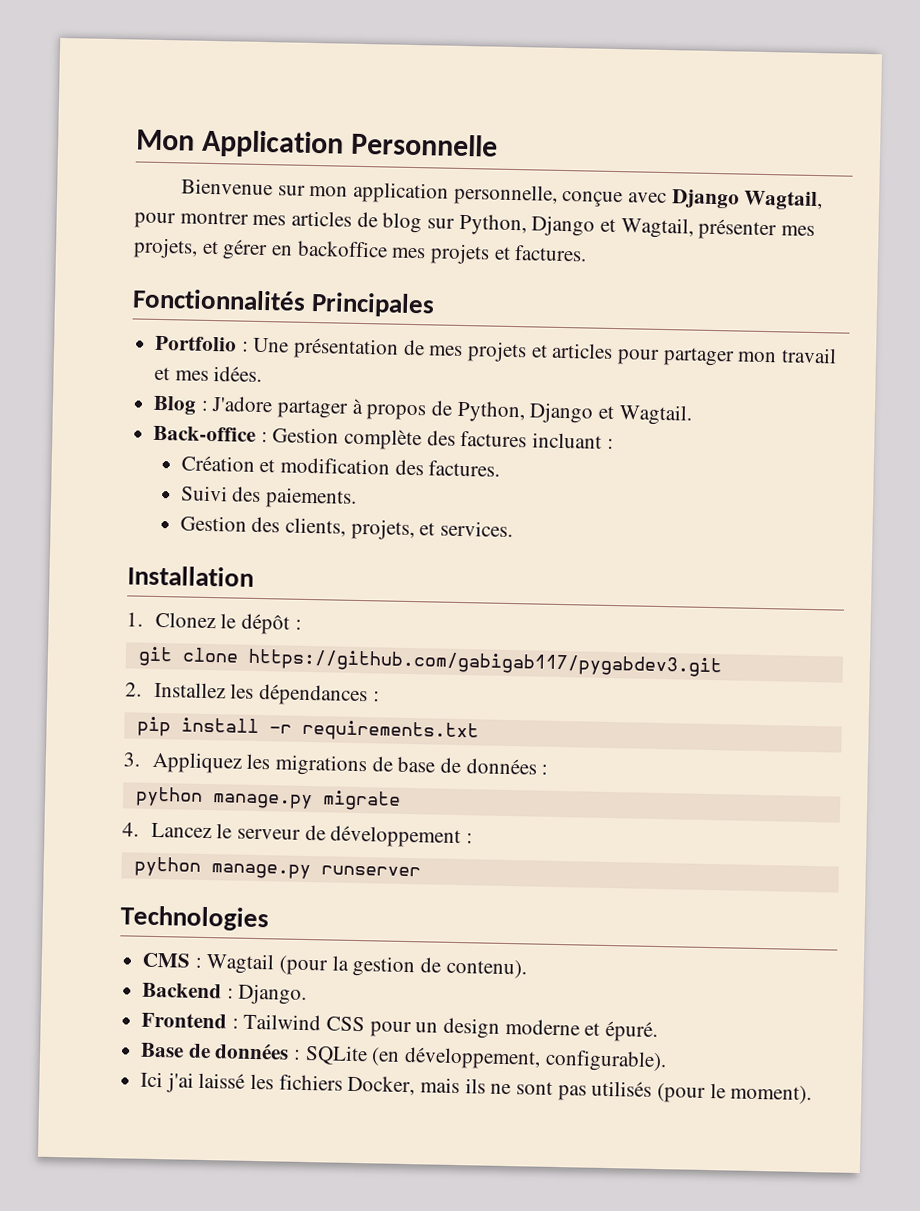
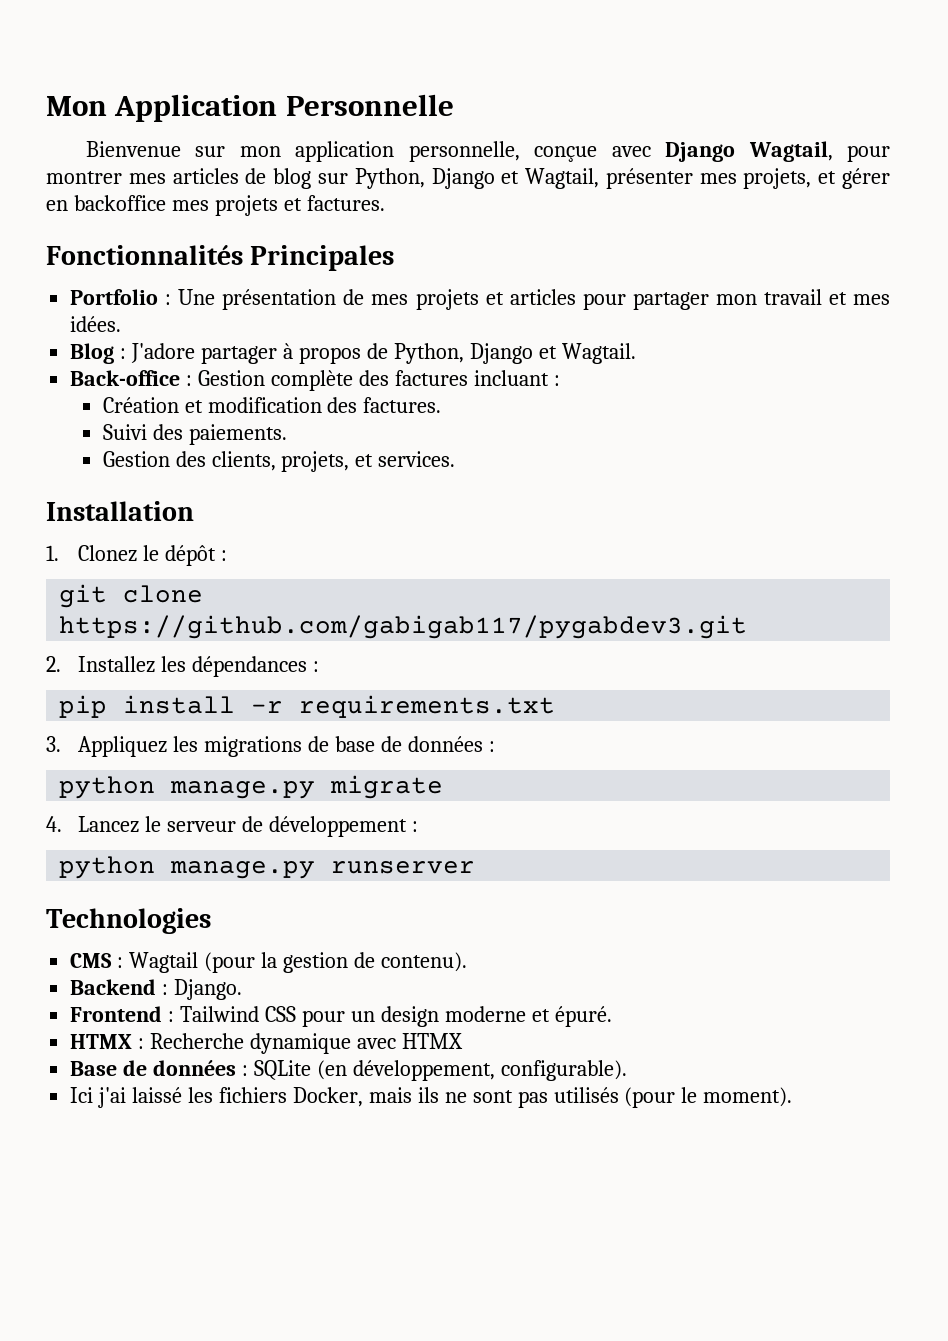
(659, 1031) none -> [70,1033,463,1054] // HTMX : Recherche dynamique avec HTMX

